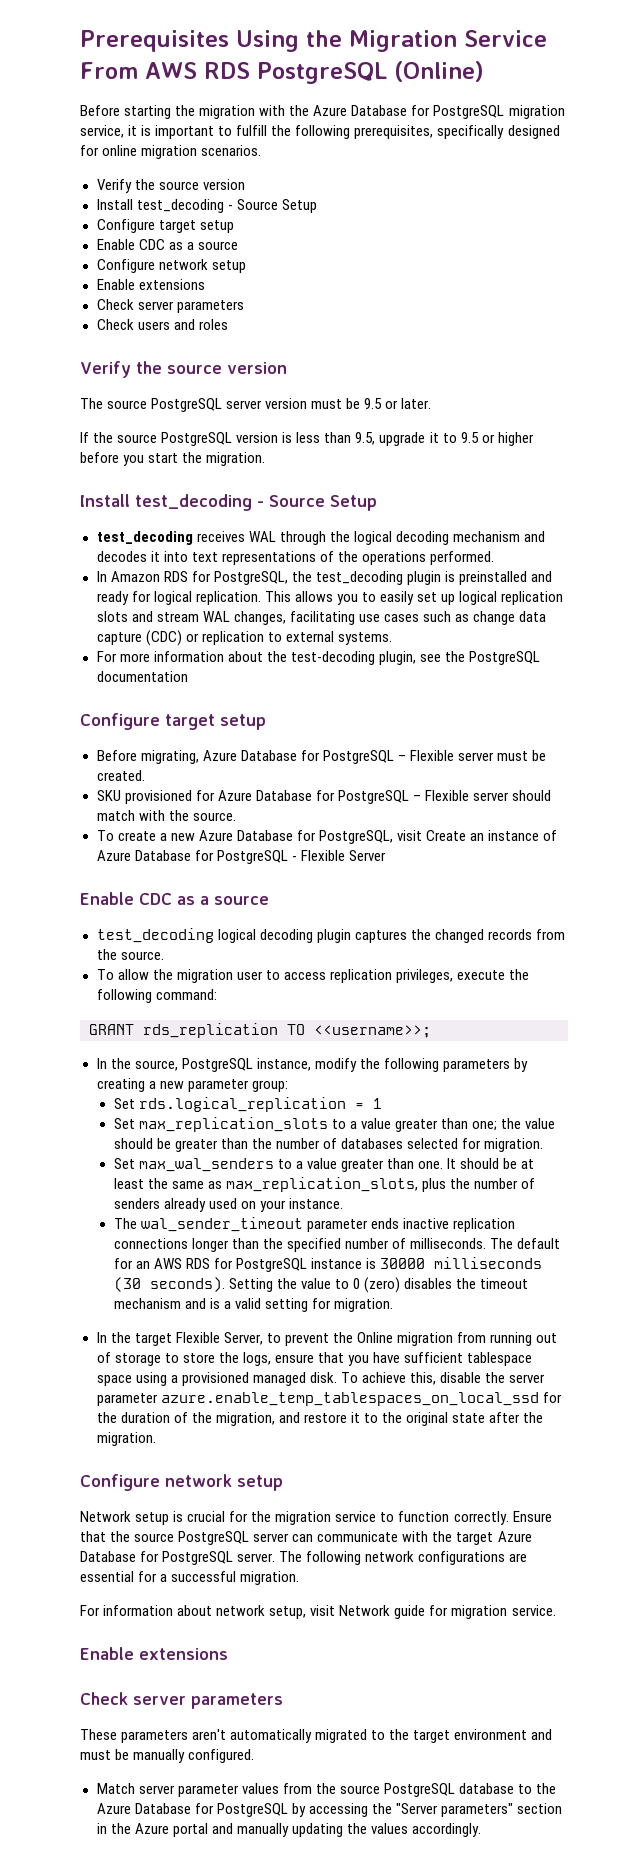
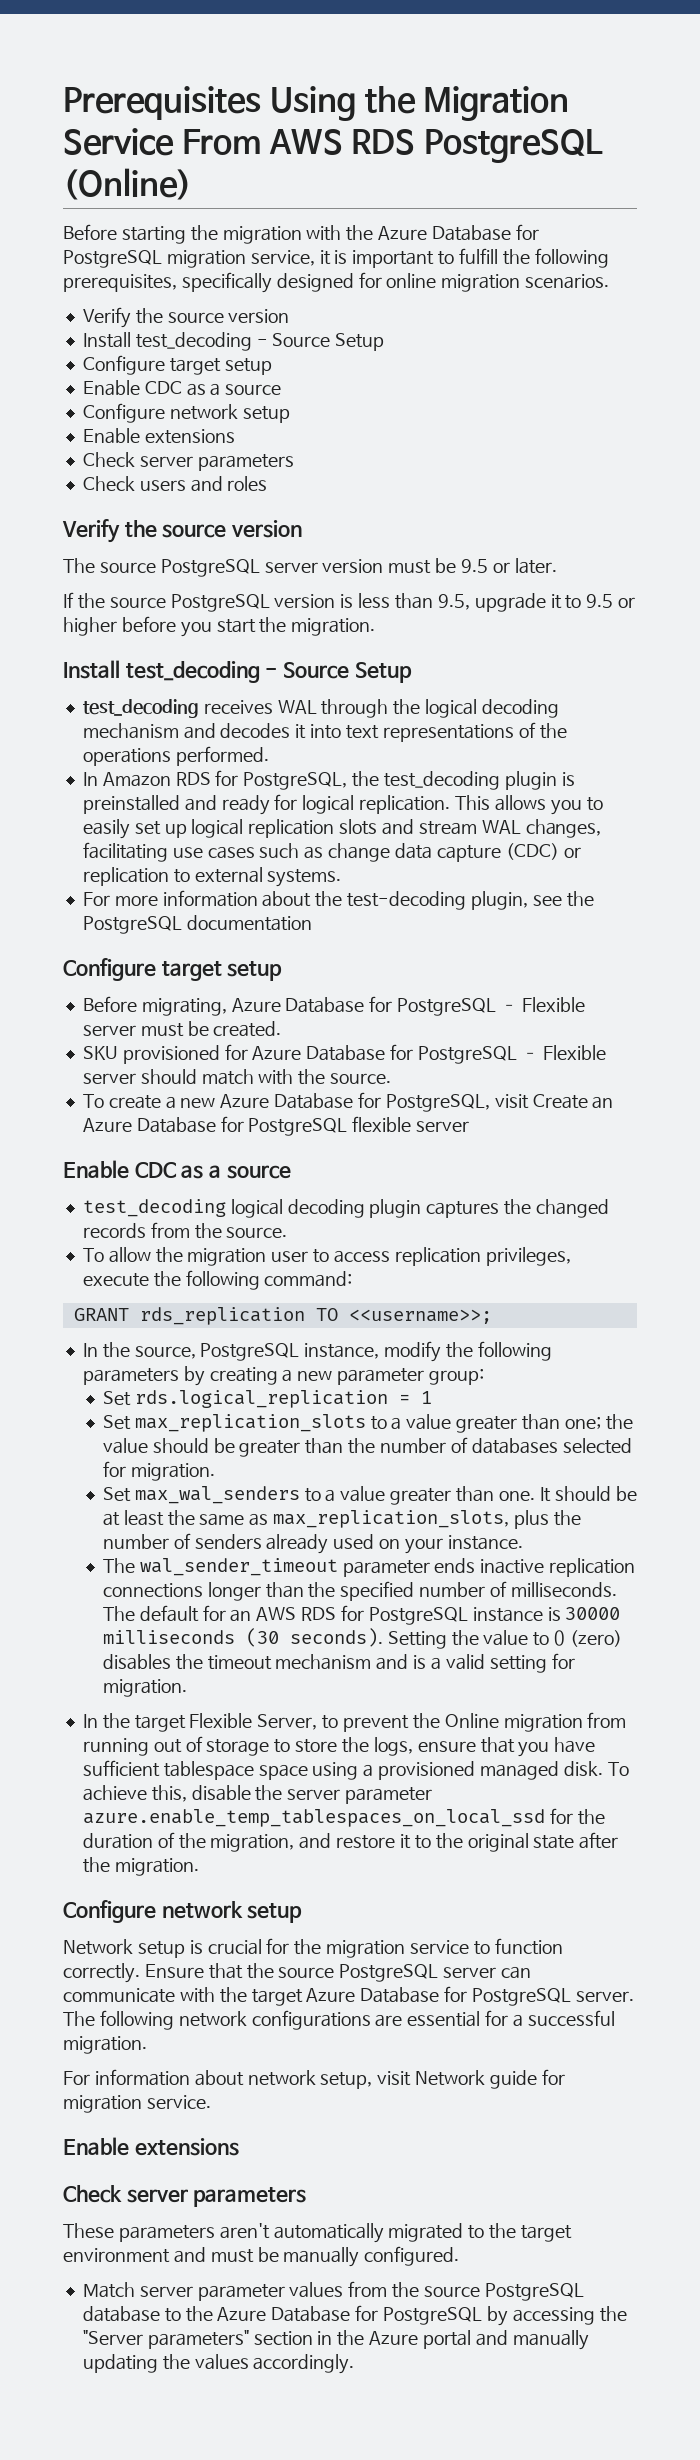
[488,830,558,841] [96,850,386,864] instance of Azure Database for PostgreSQL - Flexible Server -> [82,1116,470,1136] Azure Database for PostgreSQL flexible server

